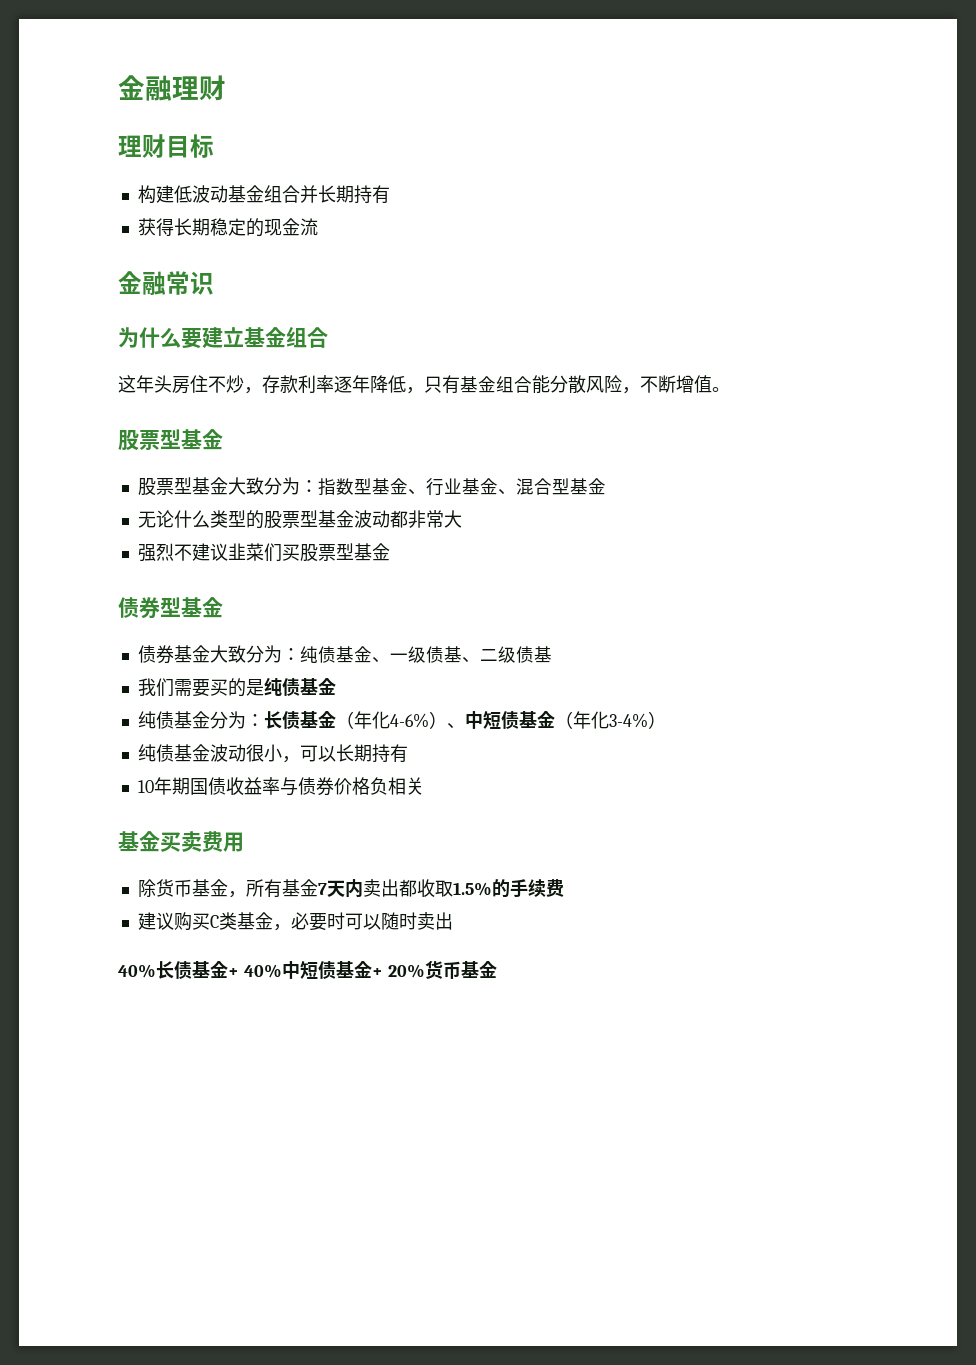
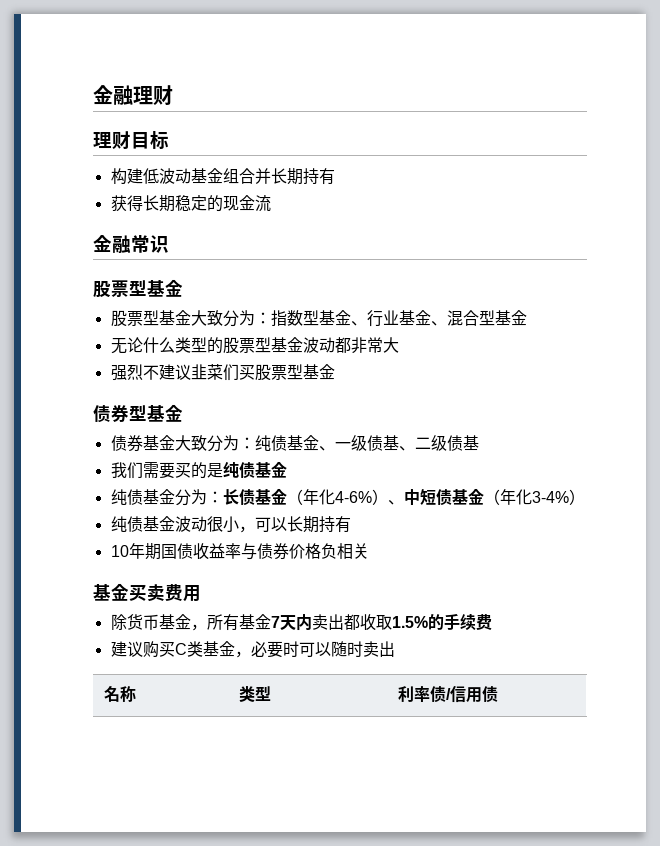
[118,327,328,349] [118,375,730,394] // 为什么要建立基金组合 // 这年头房住不炒，存款利率逐年降低，只有基金组合能分散风险，不断增值。 -> (169, 244) none
[118,960,497,979] // 40%长债基金+ 40%中短债基金+ 20%货币基金 -> [104,686,137,702] [238,686,271,702] [397,685,498,703] // 名称 | 类型 | 利率债/信用债

